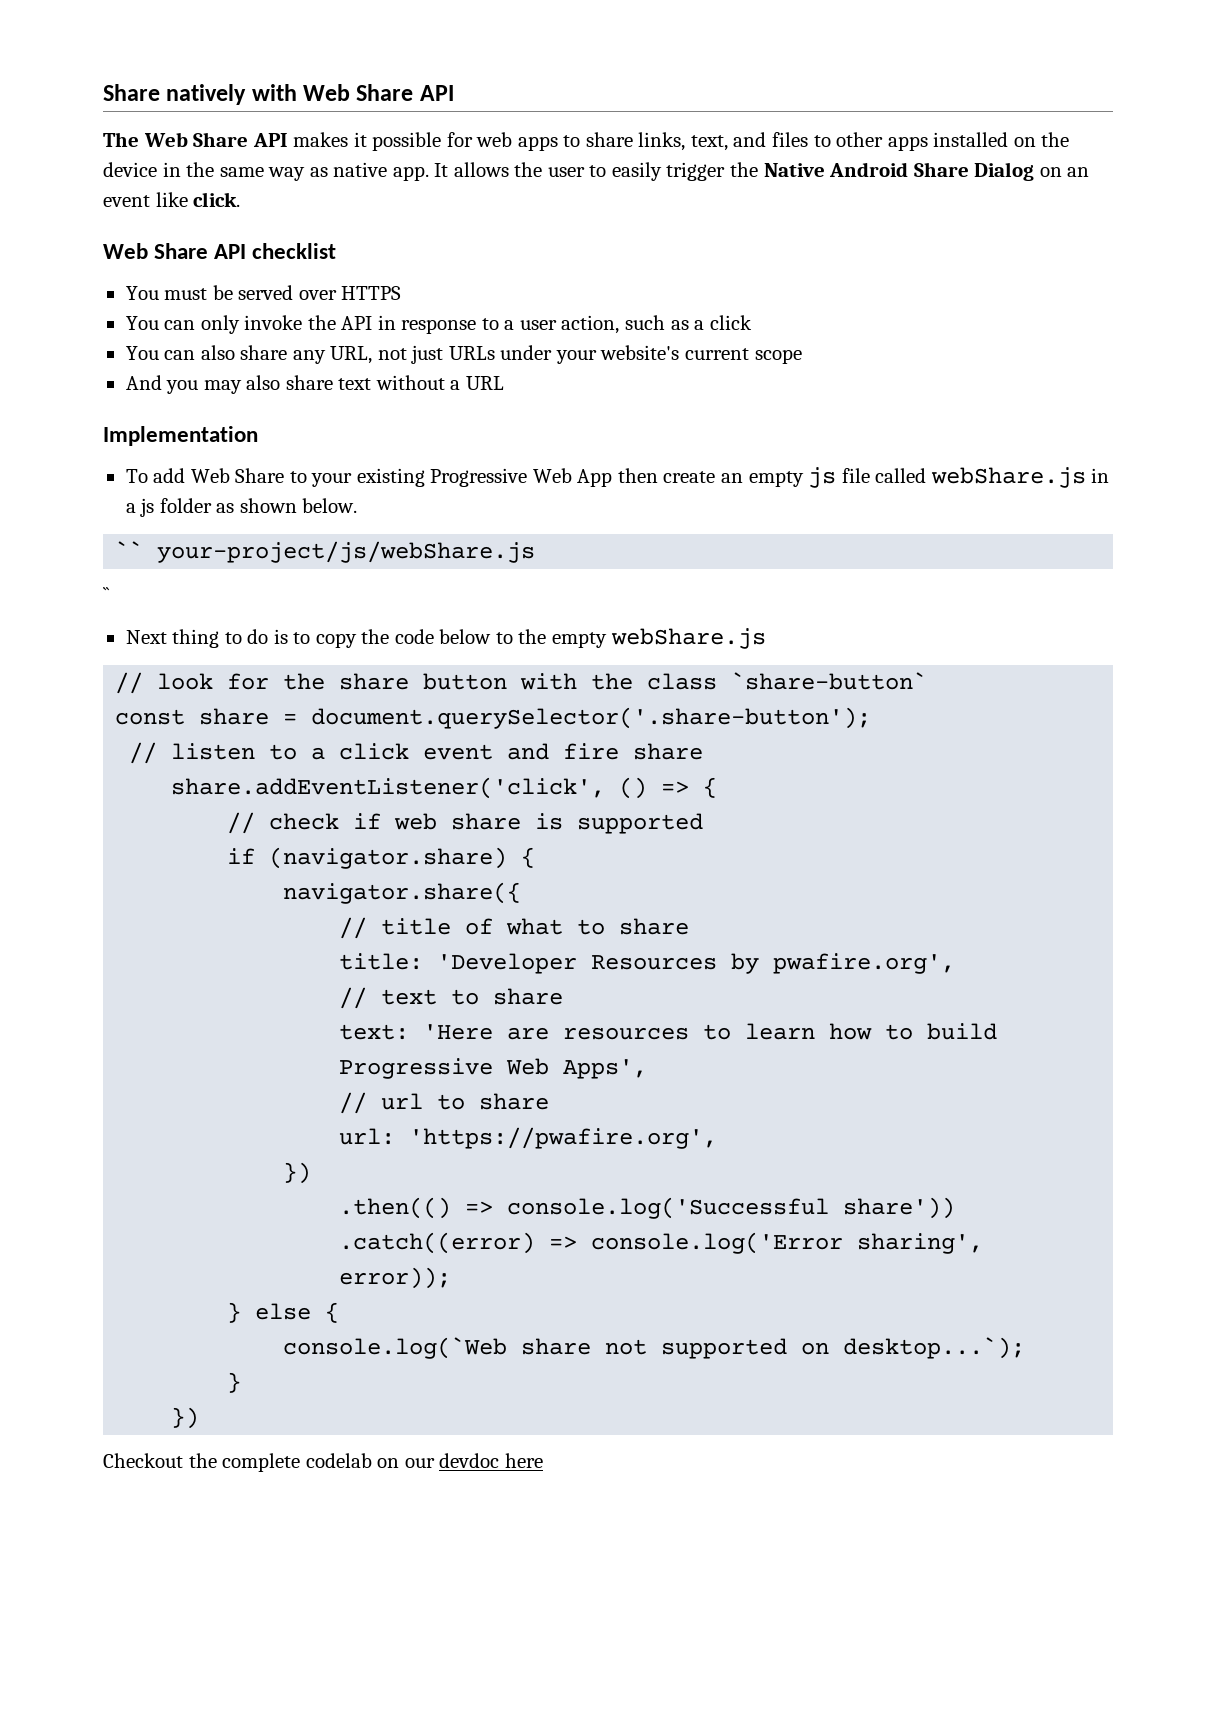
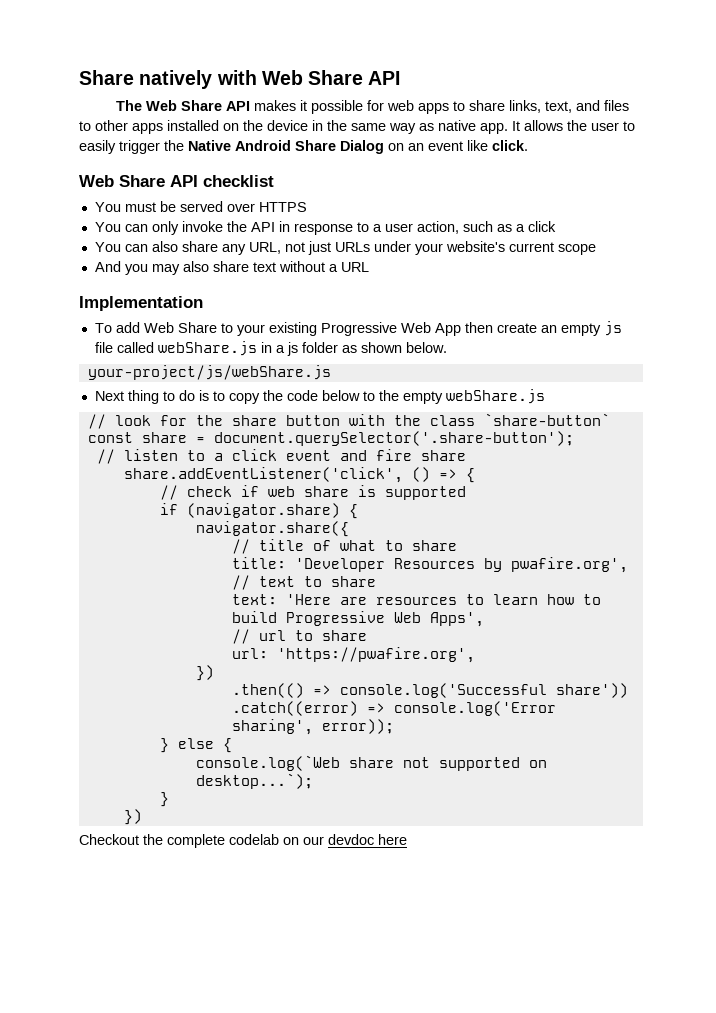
[115,541,144,558] `` -> (447, 347) none
[103,587,110,602] // `` -> (331, 372) none

